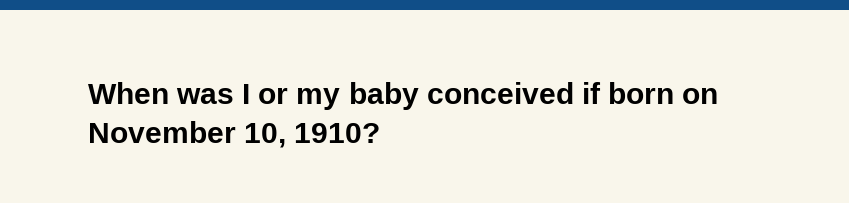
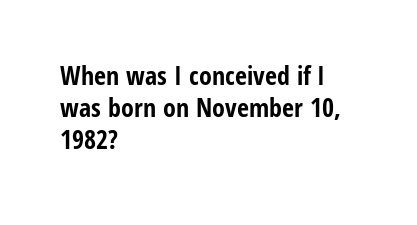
[258,82,601,110] or my baby conceived if -> [188,65,326,85] [60,103,101,117] conceived if I was
[294,123,381,143] 1910? -> [60,130,118,149] 1982?

